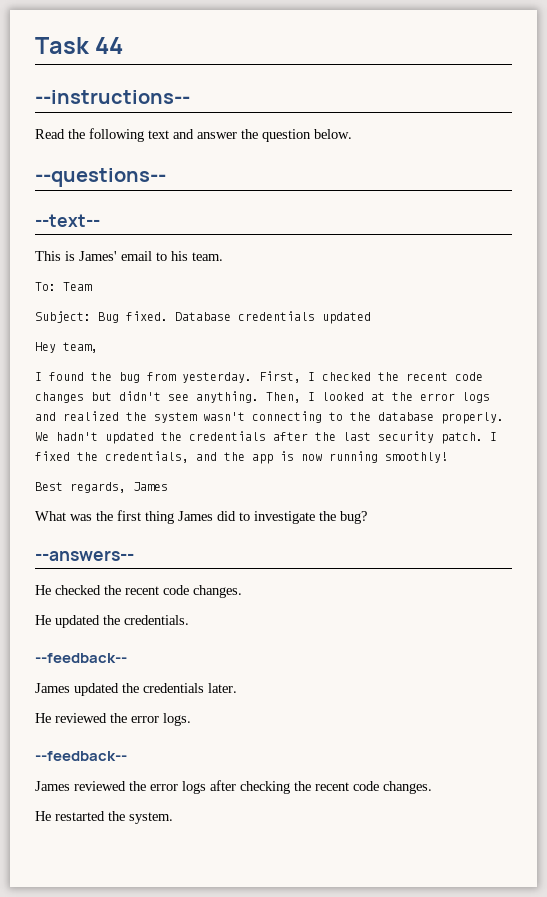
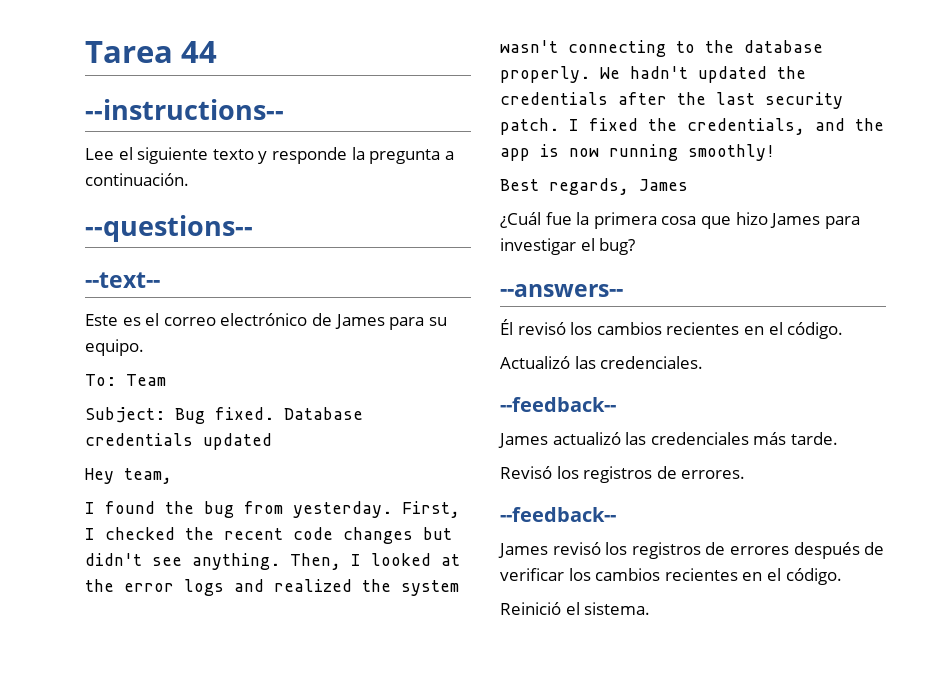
[35,37,90,54] Task -> [85,41,173,63] Tarea
[35,128,352,142] [35,168,166,187] [35,214,100,227] [35,251,223,261] Read the following text and answer the question below. // --questions-- // --text-- // This is James' email to his team. -> [85,147,454,164] [85,173,189,186] [85,215,253,242] [85,272,160,288] [85,313,447,330] [85,339,144,356] Lee el siguiente texto y responde la pregunta a continuación. // --questions-- // --text-- // Este es el correo electrónico de James para su equipo.
[35,510,367,524] [35,550,134,561] [35,585,242,598] [35,615,189,628] [35,653,127,663] [35,683,237,696] [35,713,191,726] [35,751,127,761] [35,780,432,794] [35,811,173,824] What was the first thing James did to investigate the bug? // --answers-- // He checked the recent code changes. // He updated the credentials. // --feedback-- // James updated the credentials later. // He reviewed the error logs. // --feedback-- // James reviewed the error logs after checking the recent code changes. // He restarted the system. -> [500,212,860,229] [500,238,636,255] [500,284,623,297] [500,319,844,339] [500,356,704,369] [500,397,616,412] [498,432,838,448] [500,466,746,483] [500,507,616,522] [498,542,885,559] [500,568,842,585] [500,602,651,615] ¿Cuál fue la primera cosa que hizo James para investigar el bug? // --answers-- // Él revisó los cambios recientes en el código. // Actualizó las credenciales. // --feedback-- // James actualizó las credenciales más tarde. // Revisó los registros de errores. // --feedback-- // James revisó los registros de errores después de verificar los cambios recientes en el código. // Reinició el sistema.

